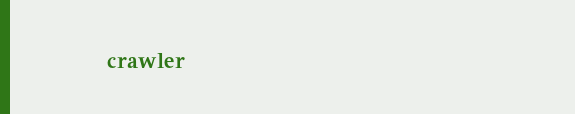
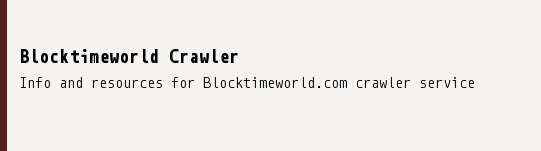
[107,53,185,68] crawler -> [19,49,239,63] [19,77,475,88] Blocktimeworld Crawler // Info and resources for Blocktimeworld.com crawler service

